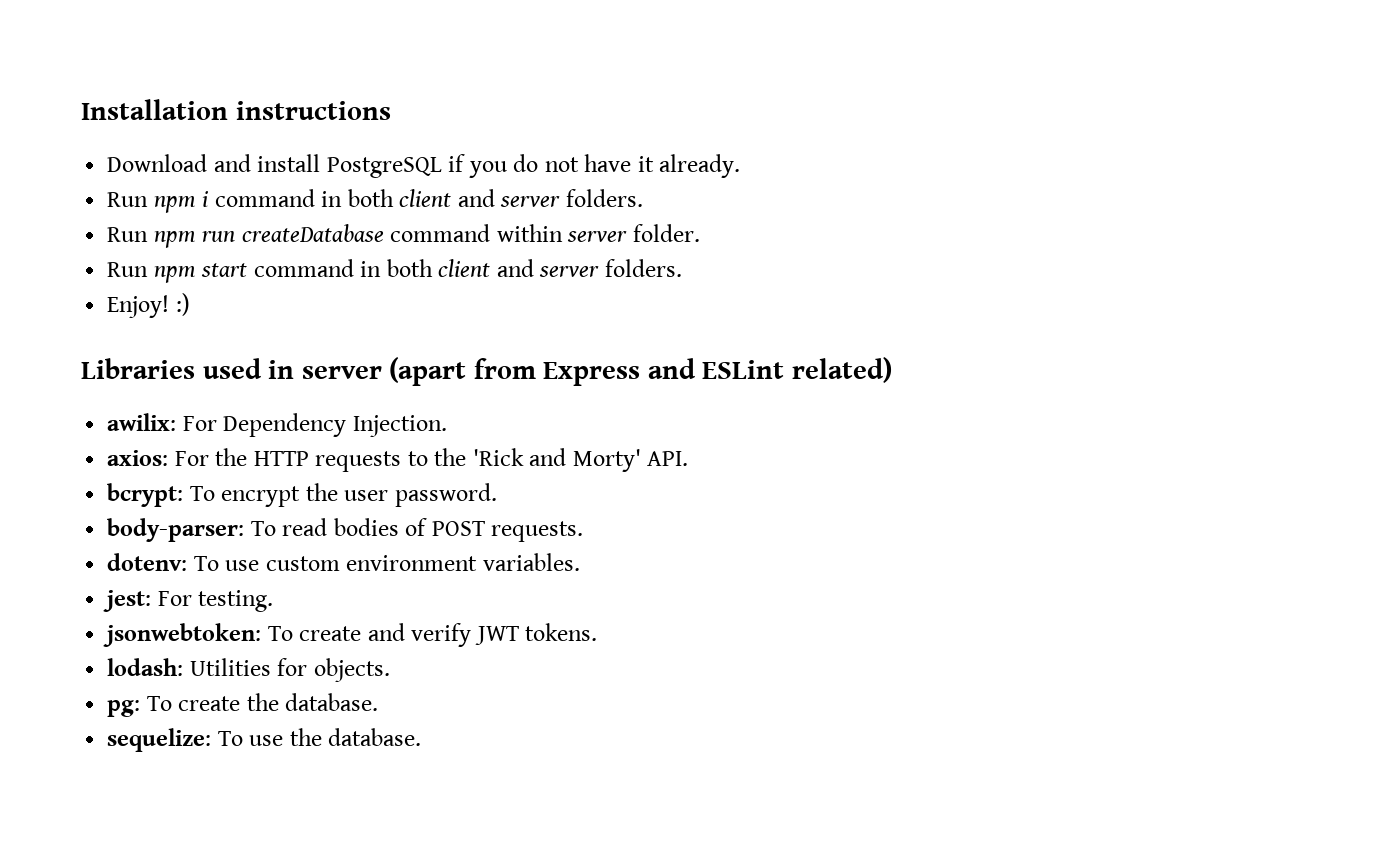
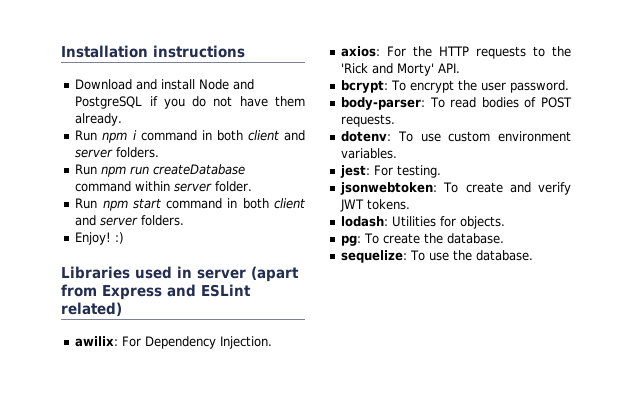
(321, 163) none -> [199,79,255,90] Node and
[637,156,654,172] it -> [275,96,305,107] them

